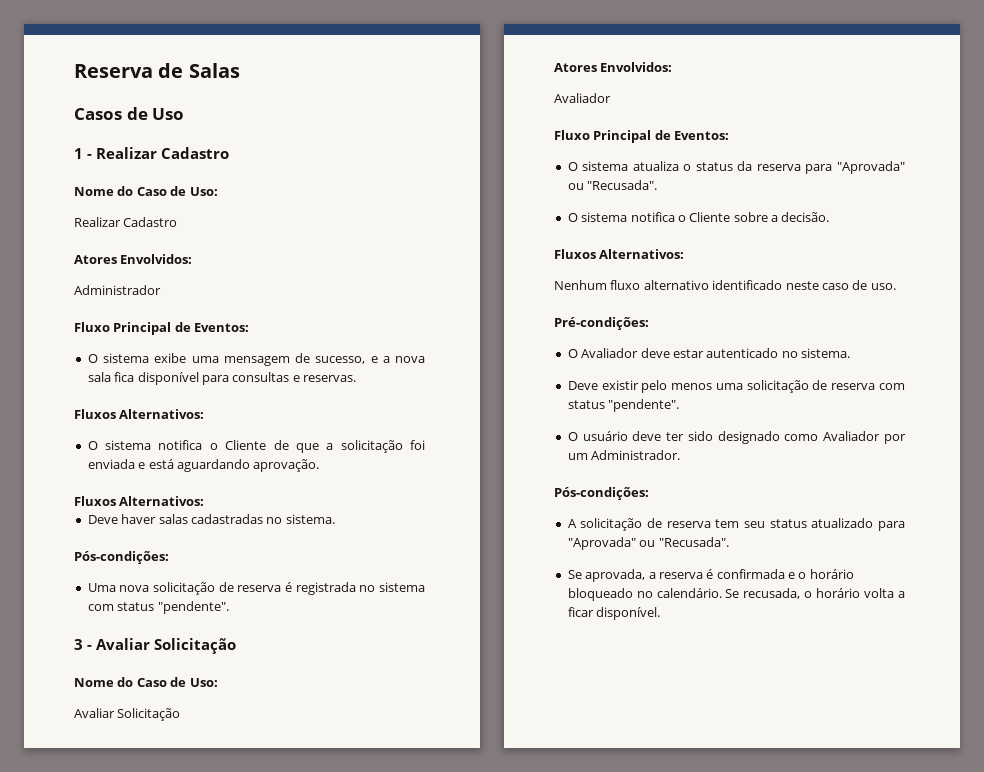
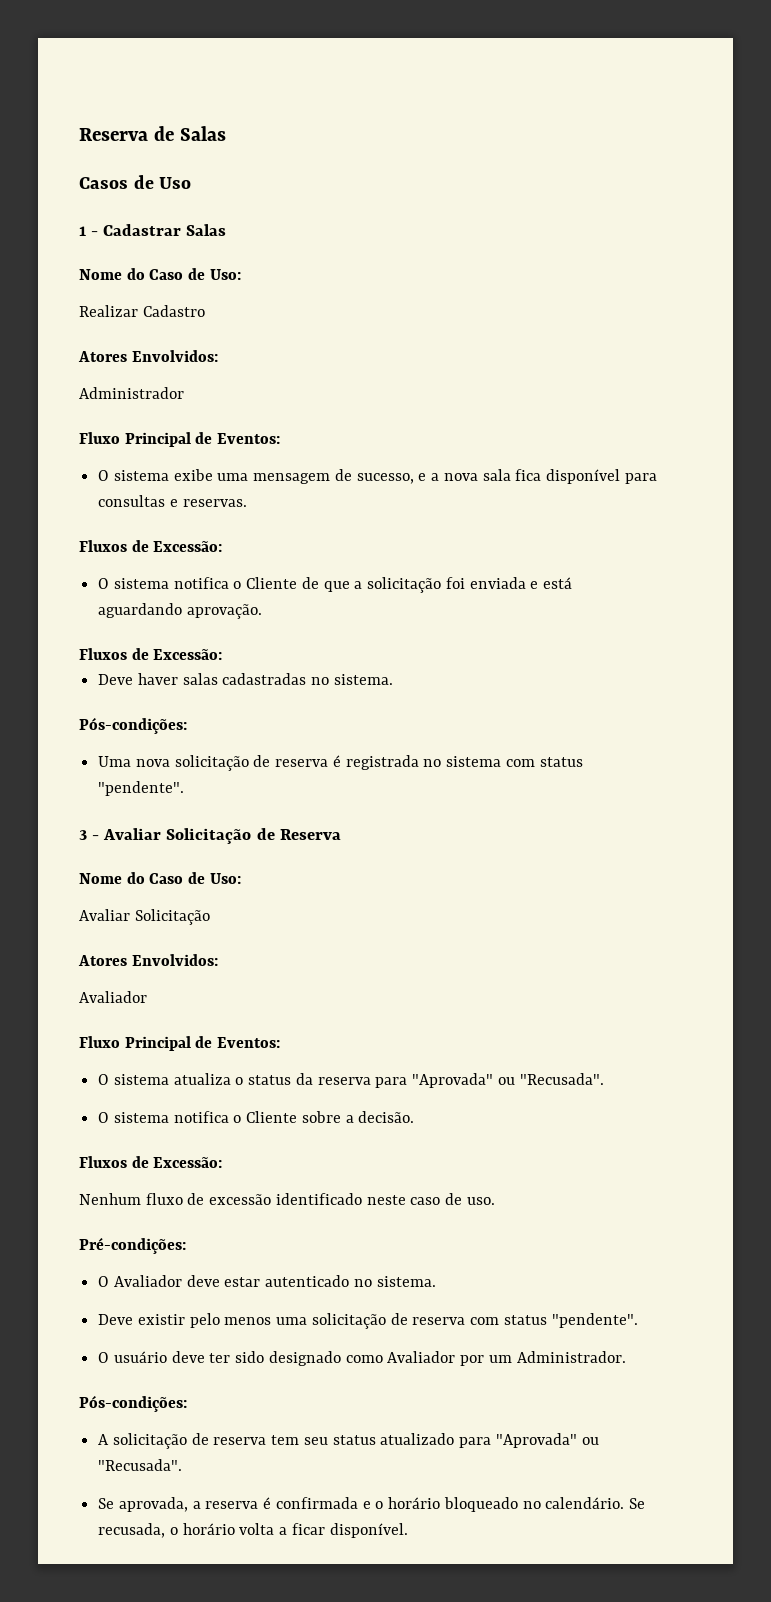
[96,147,229,159] Realizar Cadastro -> [103,224,227,236] Cadastrar Salas
[119,409,205,419] Alternativos: -> [131,540,223,552] de Excessão:
[119,496,205,506] Alternativos: -> [131,648,223,660] de Excessão:
(236, 646) none -> [256,828,341,840] de Reserva
[599,249,685,259] Alternativos: -> [131,1156,223,1168] de Excessão:
[643,280,709,290] alternativo -> [187,1193,272,1205] de excessão

